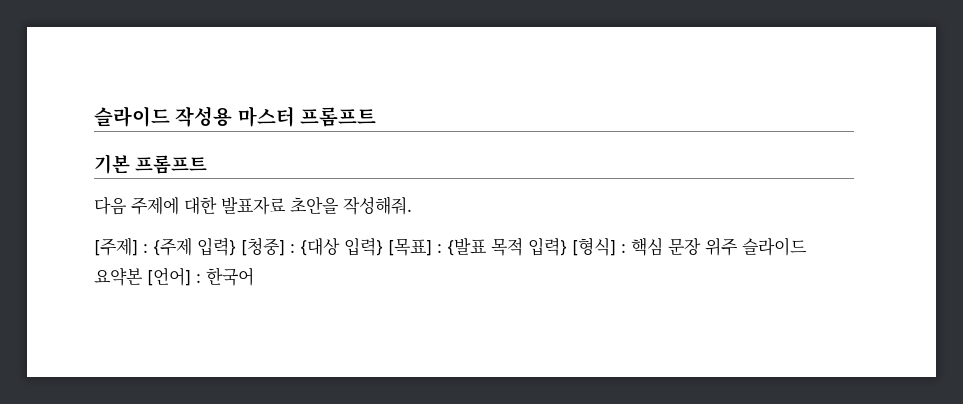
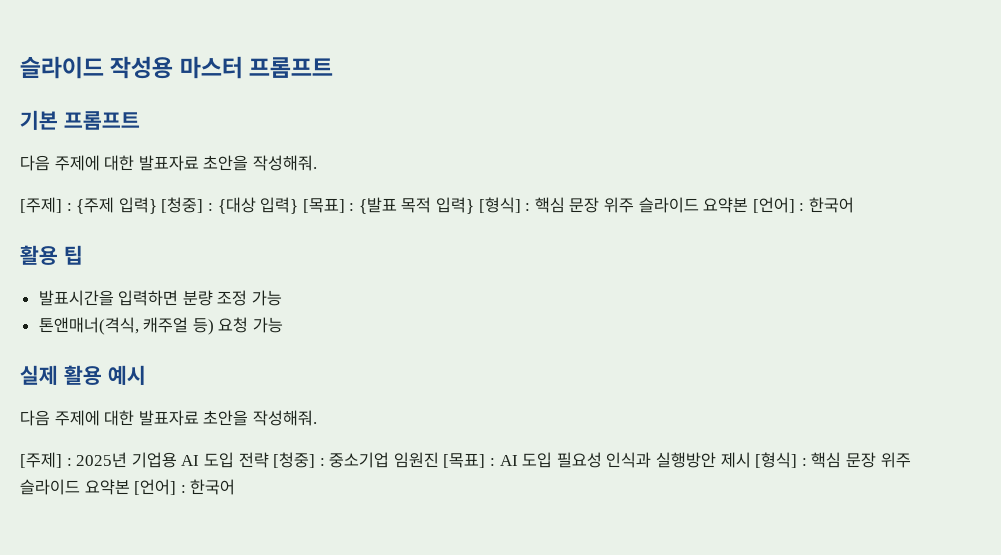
(254, 276) none -> [20,245,83,265] [38,290,283,306] [38,317,284,335] [20,365,146,385] [20,410,317,426] [20,452,911,468] [20,479,236,495] // 활용 팁 // 발표시간을 입력하면 분량 조정 가능 // 톤앤매너(격식, 캐주얼 등) 요청 가능 // 실제 활용 예시 // 다음 주제에 대한 발표자료 초안을 작성해줘. // [주제] : 2025년 기업용 AI 도입 전략 [청중] : 중소기업 임원진 [목표] : AI 도입 필요성 인식과 실행방안 제시 [형식] : 핵심 문장 위주 슬라이드 요약본 [언어] : 한국어

